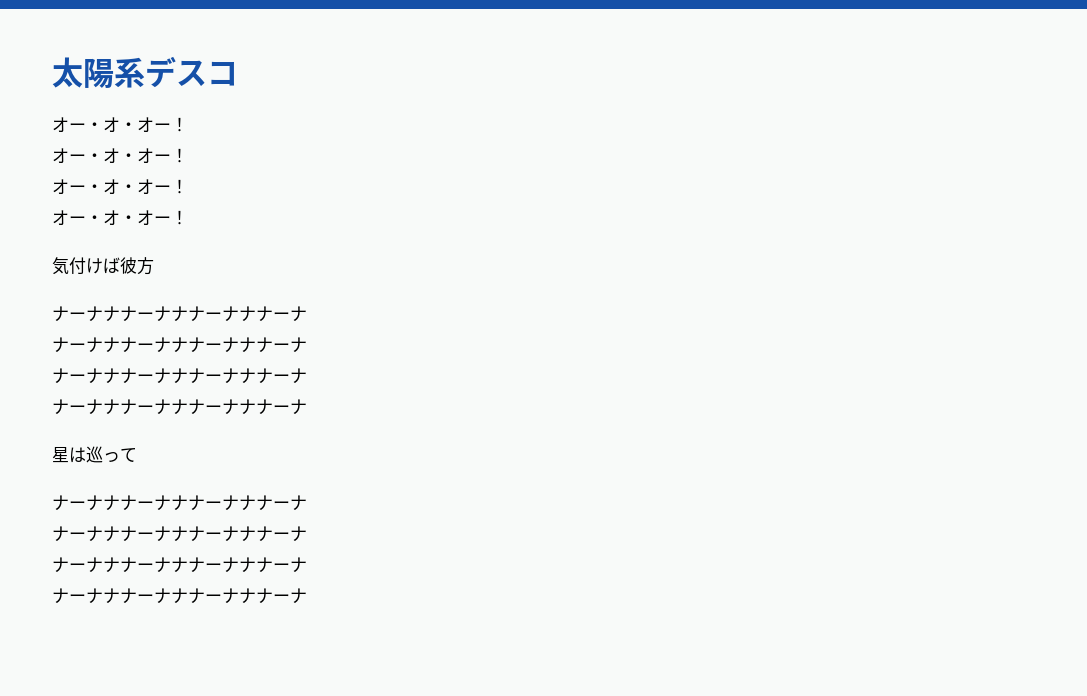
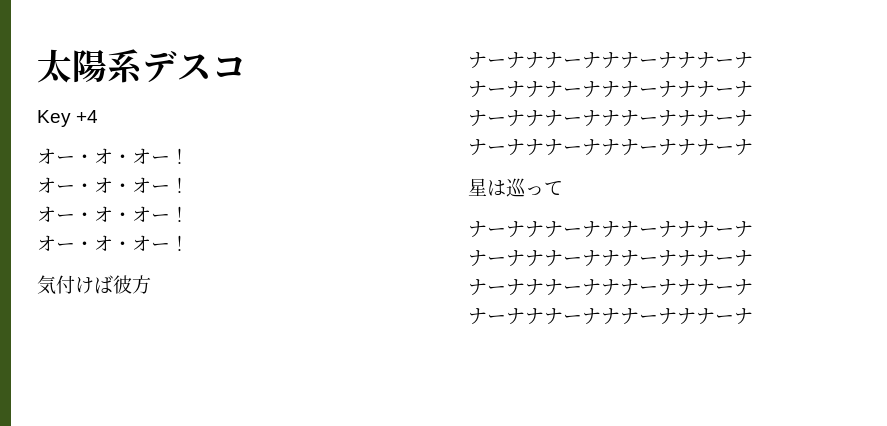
(238, 73) none -> [37,110,99,127] // Key +4

